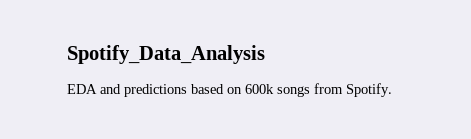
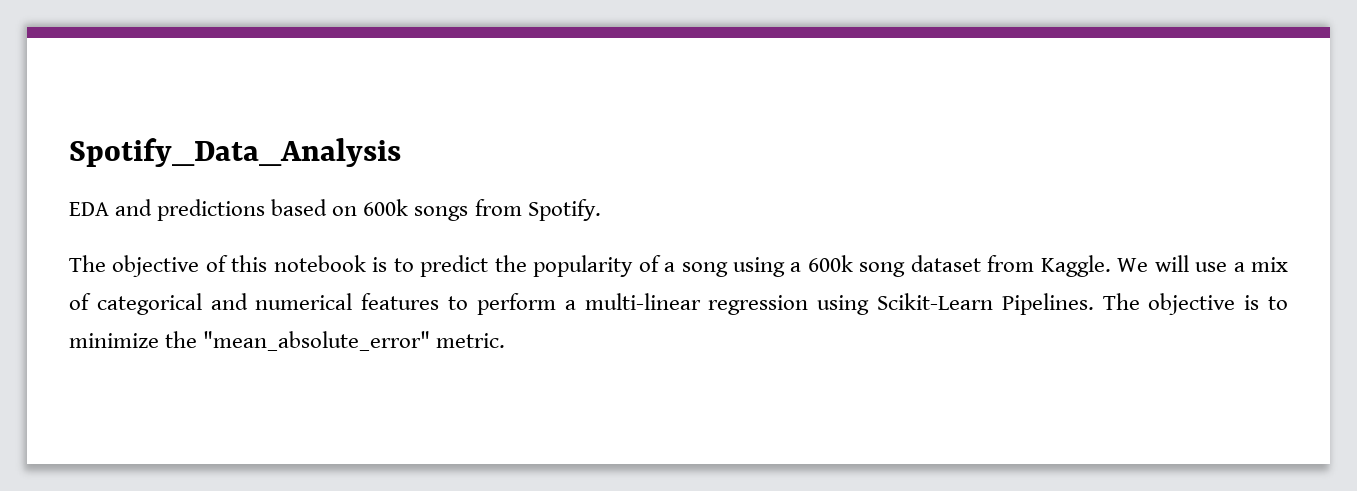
(392, 90) none -> [69,255,1288,277] [69,293,1288,315] [69,331,506,351] // The objective of this notebook is to predict the popularity of a song using a 600k song dataset from Kaggle. We will use a mix of categorical and numerical features to perform a multi-linear regression using Scikit-Learn Pipelines. The objective is to minimize the "mean_absolute_error" metric.

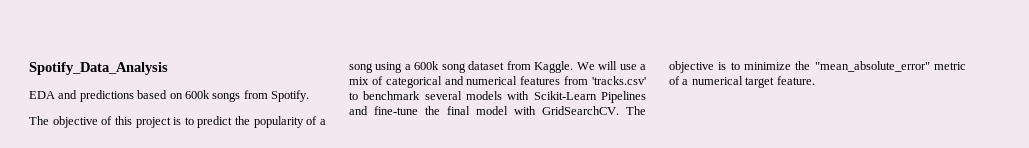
[273,255,366,272] notebook -> [135,117,171,128] project
[448,293,1094,315] to perform a multi-linear regression using Scikit-Learn Pipelines. -> [564,76,646,85] [349,91,646,103] [349,106,619,115] from 'tracks.csv' to benchmark several models with Scikit-Learn Pipelines and fine-tune the final model with GridSearchCV.
[436,333,506,348] metric. -> [934,62,966,70] [669,76,815,88] metric of a numerical target feature.

